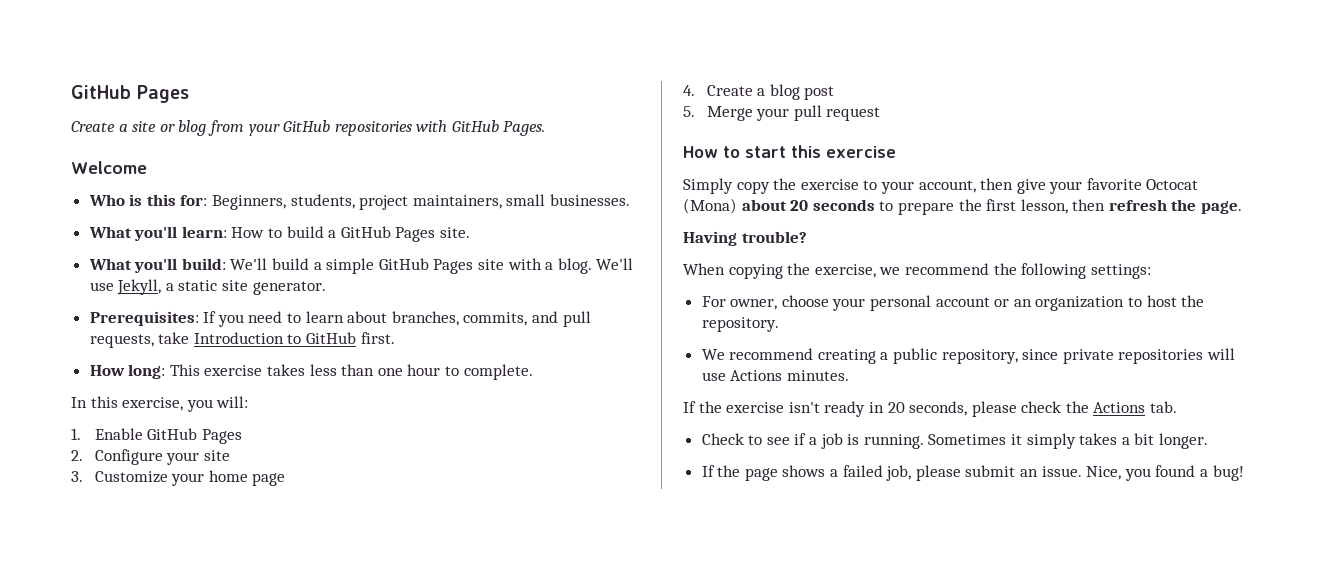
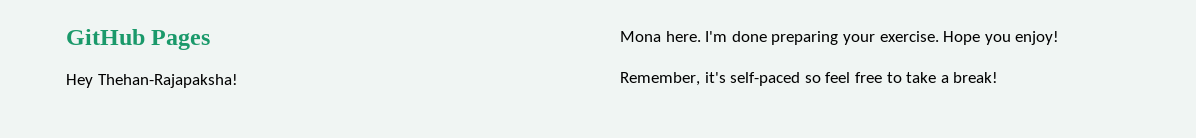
[71,85,189,103] [71,120,546,136] [71,161,147,174] [88,194,631,210] [88,226,471,242] [88,258,634,274] [89,279,326,295] [89,311,591,327] [89,332,395,348] [89,364,533,380] [71,396,249,412] [71,428,242,444] [71,449,230,465] [71,470,286,486] [683,84,835,100] [683,105,881,121] [683,145,896,158] [683,178,1199,194] [683,198,1243,215] [683,231,807,246] [683,263,1151,279] [701,295,1205,311] [701,317,779,332] [701,348,1236,364] [701,370,849,381] [683,401,1178,417] [701,433,1208,449] [701,465,1244,481] GitHub Pages // Create a site or blog from your GitHub repositories with GitHub Pages. // Welcome // Who is this for: Beginners, students, project maintainers, small businesses. // What you'll learn: How to build a GitHub Pages site. // What you'll build: We'll build a simple GitHub Pages site with a blog. We'll use Jekyll, a static site generator. // Prerequisites: If you need to learn about branches, commits, and pull requests, take Introduction to GitHub first. // How long: This exercise takes less than one hour to complete. // In this exercise, you will: // 1. Enable GitHub Pages // 2. Configure your site // 3. Customize your home page // 4. Create a blog post // 5. Merge your pull request // How to start this exercise // Simply copy the exercise to your account, then give your favorite Octocat (Mona) about 20 seconds to prepare the first lesson, then refresh the page. // Having trouble? // When copying the exercise, we recommend the following settings: // For owner, choose your personal account or an organization to host the repository. // We recommend creating a public repository, since private repositories will use Actions minutes. // If the exercise isn't ready in 20 seconds, please check the Actions tab. // Check to see if a job is running. Sometimes it simply takes a bit longer. // If the page shows a failed job, please submit an issue. Nice, you found a bug! -> [66,29,211,50] [66,74,238,88] [620,31,1060,45] [620,72,999,86] GitHub Pages // Hey Thehan-Rajapaksha! // Mona here. I'm done preparing your exercise. Hope you enjoy! // Remember, it's self-paced so feel free to take a break!

